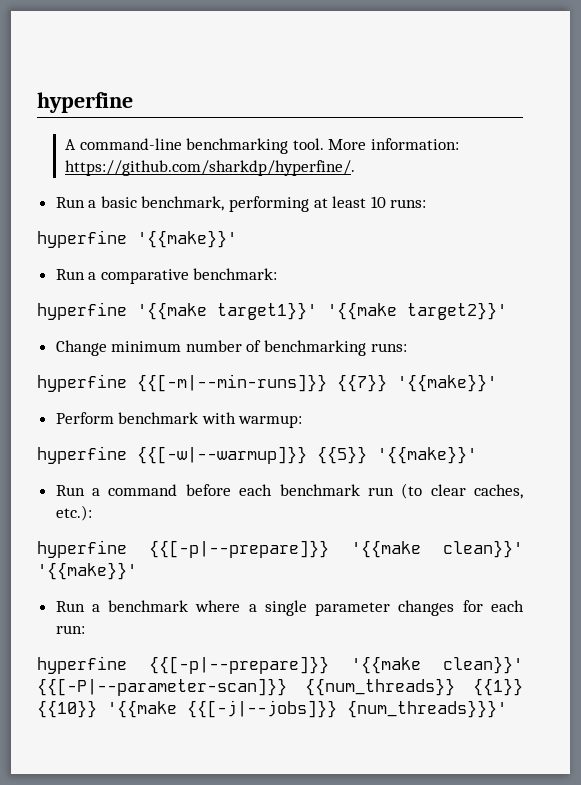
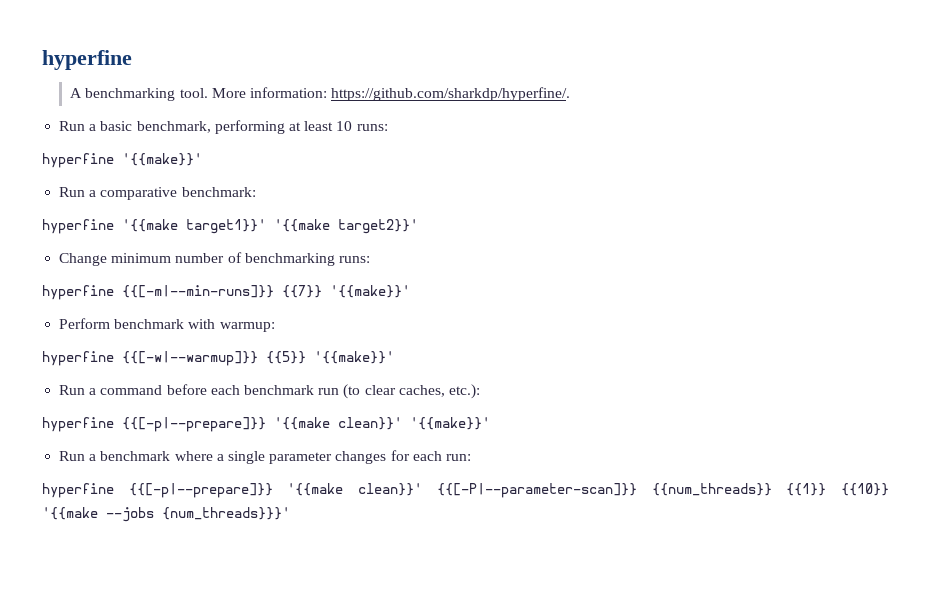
[79,138,182,150] command-line -> (83, 93) none
[187,700,337,718] {{[-j|--jobs]}} -> [106,507,154,522] --jobs

